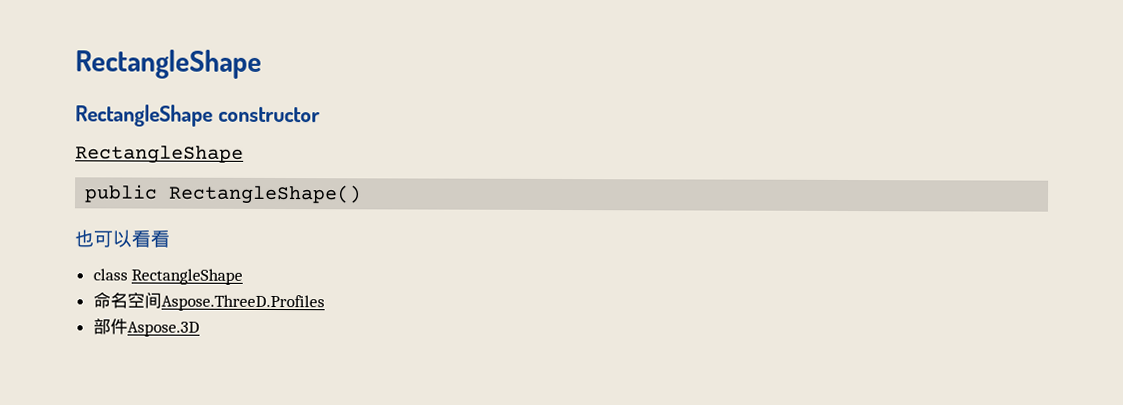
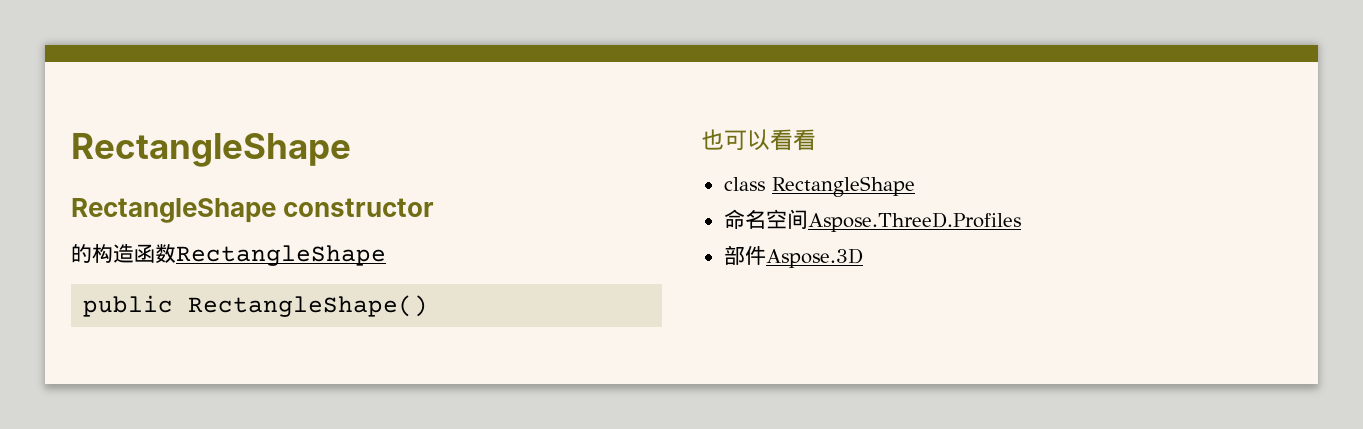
(320, 114) none -> [71,244,176,263] 的构造函数

